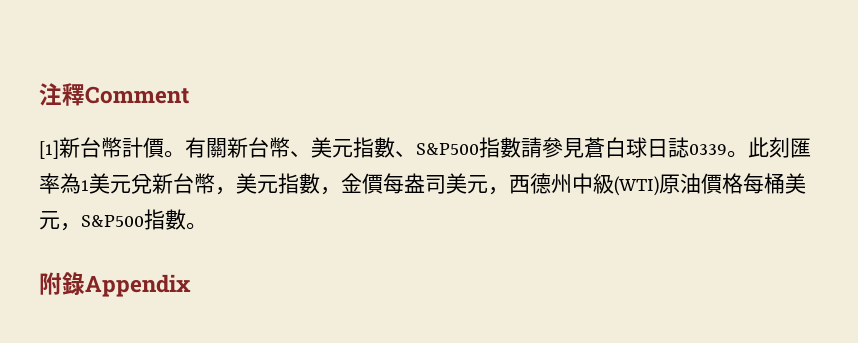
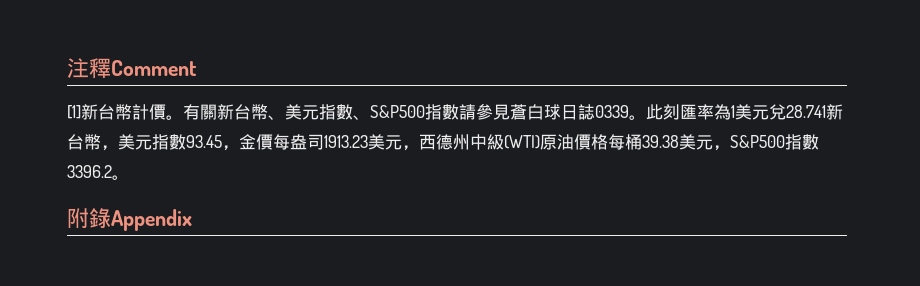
(152, 184) none -> [786,105,826,118] 28.741
(320, 183) none -> [186,135,222,148] 93.45
(446, 184) none -> [324,135,368,148] 1913.23
(785, 183) none -> [642,135,679,148] 39.38
(186, 219) none -> [67,165,112,178] 3396.2

